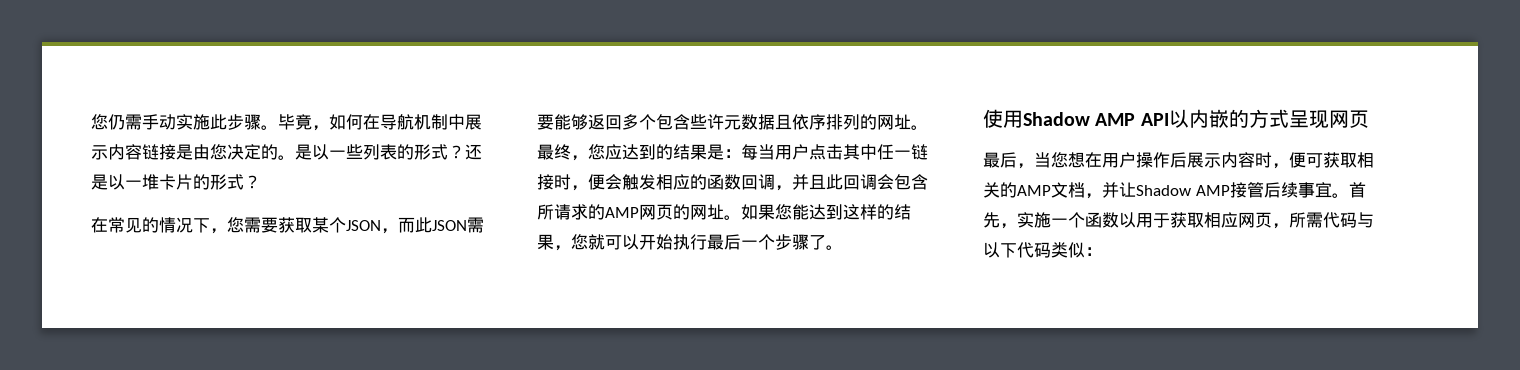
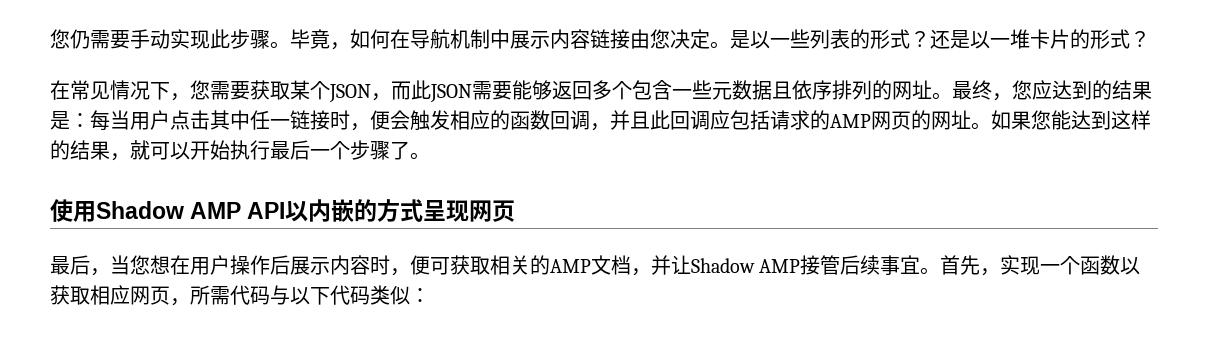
[142,114,210,130] 手动实施 -> [110,29,210,49] 要手动实现
[176,144,193,160] 是 -> (630, 39) none
[261,144,278,160] 的 -> (710, 39) none
[142,217,159,233] 的 -> (110, 90) none
[690,114,724,130] 些许 -> [672,80,712,99] 一些
[877,174,928,190] [537,204,554,220] 会包含所 -> [710,110,770,130] 应包括
[571,234,588,250] 您 -> (130, 157) none
[1034,212,1051,228] 施 -> [1020,256,1041,275] 现
[1136,213,1170,228] 用于 -> (1141, 266) none

